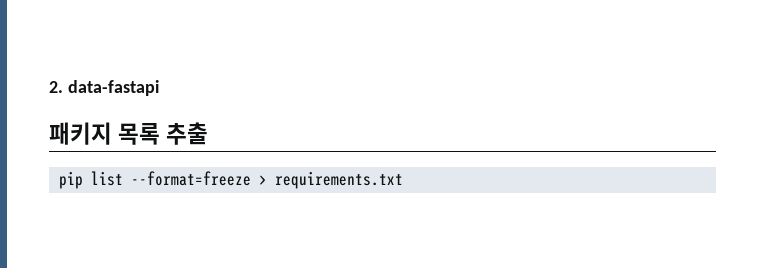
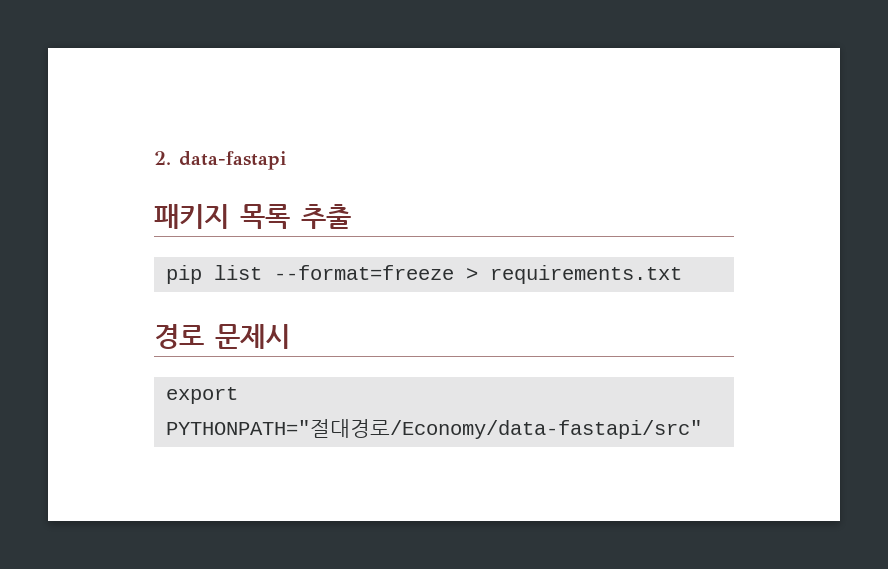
(404, 180) none -> [154,324,290,349] [166,387,238,404] [166,419,702,439] // 경로 문제시 // export PYTHONPATH="절대경로/Economy/data-fastapi/src"

